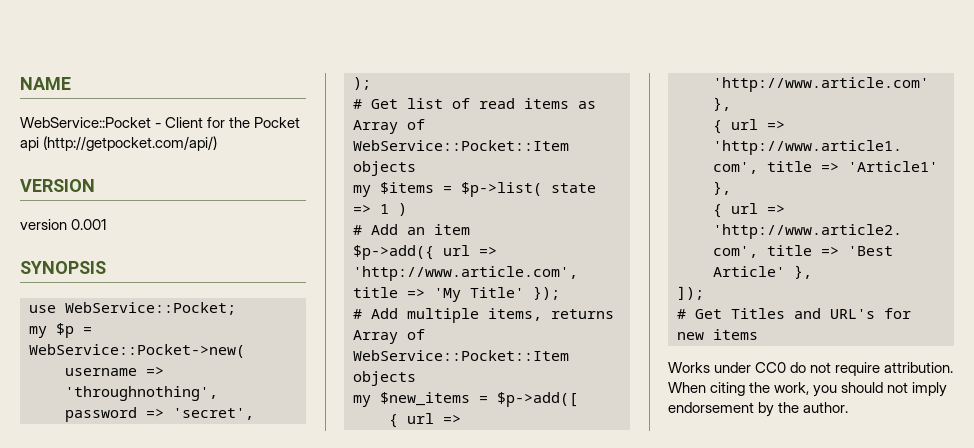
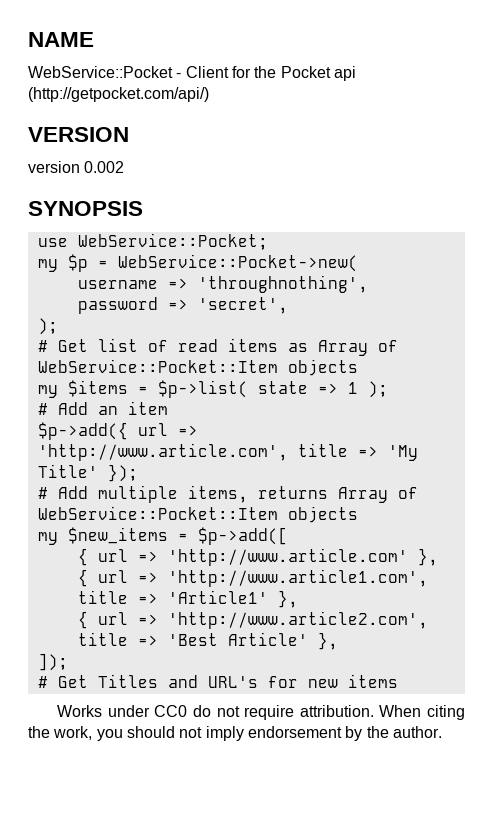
[71,219,107,230] 0.001 -> [84,161,125,173] 0.002
[398,203,407,216] ) -> [367,381,388,398] );

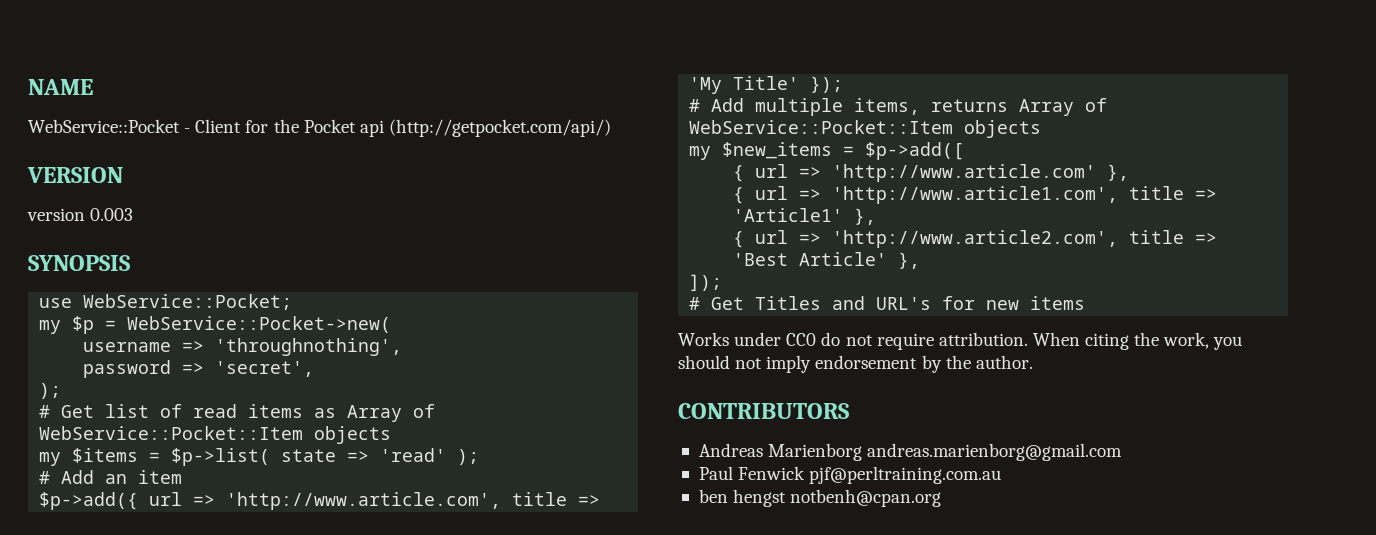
[84,161,125,173] 0.002 -> [90,208,134,221] 0.003
[347,382,358,394] 1 -> [380,448,447,462] 'read'
(442, 732) none -> [678,403,849,419] [698,443,1123,461] [698,466,1002,484] [698,489,942,507] // CONTRIBUTORS // Andreas Marienborg andreas.marienborg@gmail.com // Paul Fenwick pjf@perltraining.com.au // ben hengst notbenh@cpan.org

